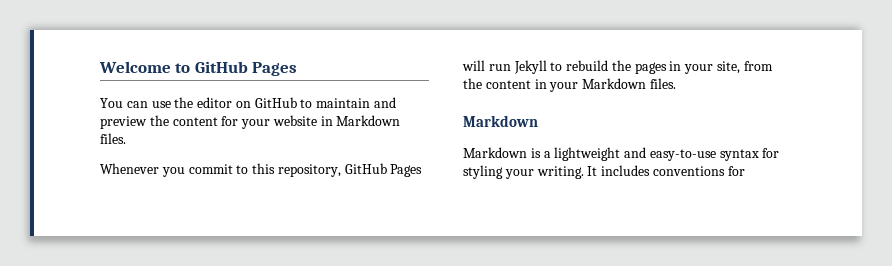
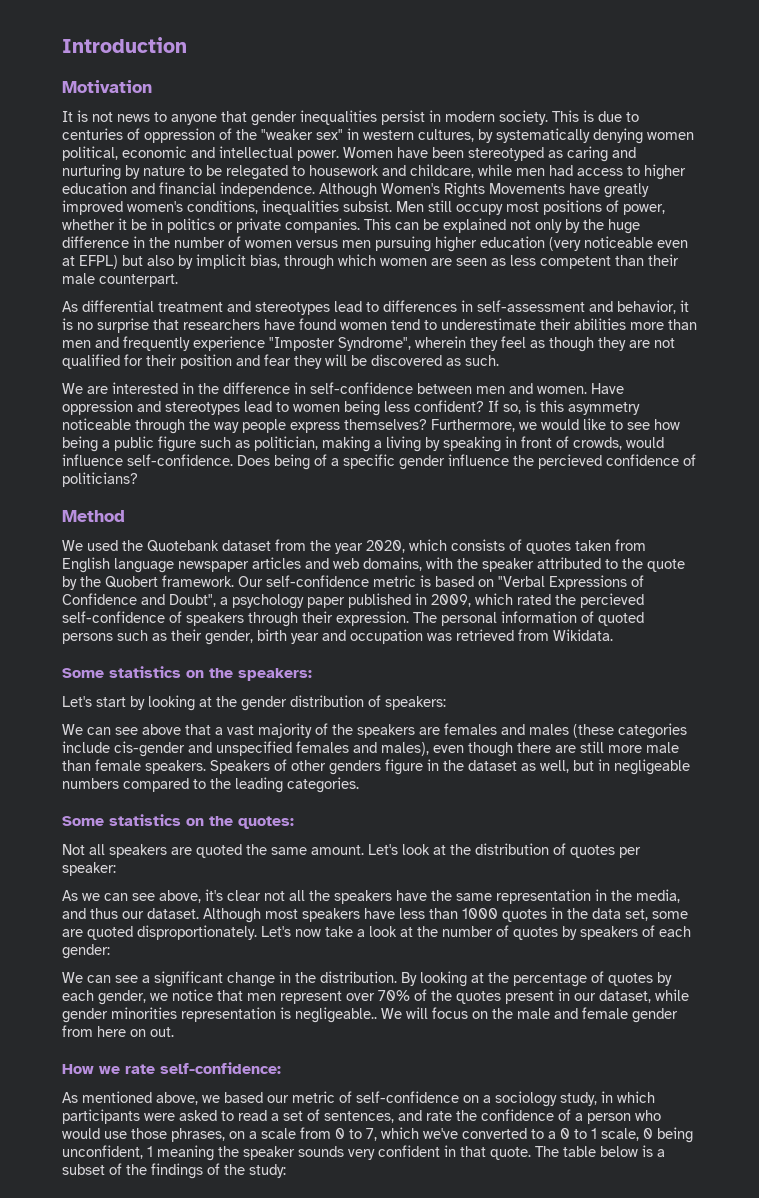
[99,61,298,76] [100,97,397,108] [100,115,401,129] [100,133,126,144] [100,163,423,177] [462,60,773,74] [463,78,676,92] [463,115,538,127] [463,147,780,161] [463,165,745,179] Welcome to GitHub Pages // You can use the editor on GitHub to maintain and preview the content for your website in Markdown files. // Whenever you commit to this repository, GitHub Pages will run Jekyll to rebuild the pages in your site, from the content in your Markdown files. // Markdown // Markdown is a lightweight and easy-to-use syntax for styling your writing. It includes conventions for -> [62,37,187,53] [62,80,152,93] [62,110,639,126] [62,128,694,144] [62,146,636,162] [62,164,686,180] [62,182,649,198] [62,200,665,215] [62,218,640,234] [62,236,688,252] [62,254,679,270] [62,273,178,287] [62,300,689,315] [62,318,697,333] [62,336,675,352] [62,354,499,369] [62,382,624,394] [62,400,640,416] [62,418,680,434] [62,436,664,452] [62,454,696,470] [62,472,138,487] [62,510,125,522] [62,539,646,554] [62,557,685,573] [62,575,644,590] [62,593,644,609] [62,611,644,627] [62,629,613,645] [62,666,312,681] [62,695,446,711] [62,723,687,739] [62,741,679,757] [62,759,690,775] [62,777,359,793] [62,814,294,829] [62,843,641,858] [62,862,116,876] [62,889,680,904] [62,907,688,923] [62,925,691,940] [62,944,110,959] [62,971,672,987] [62,989,689,1005] [62,1007,678,1023] [62,1025,174,1037] [62,1062,281,1074] [62,1091,655,1107] [62,1109,661,1124] [62,1127,693,1143] [62,1145,665,1161] [62,1163,286,1179] Introduction // Motivation // It is not news to anyone that gender inequalities persist in modern society. This is due to centuries of oppression of the "weaker sex" in western cultures, by systematically denying women political, economic and intellectual power. Women have been stereotyped as caring and nurturing by nature to be relegated to housework and childcare, while men had access to higher education and financial independence. Although Women's Rights Movements have greatly improved women's conditions, inequalities subsist. Men still occupy most positions of power, whether it be in politics or private companies. This can be explained not only by the huge difference in the number of women versus men pursuing higher education (very noticeable even at EFPL) but also by implicit bias, through which women are seen as less competent than their male counterpart. // As differential treatment and stereotypes lead to differences in self-assessment and behavior, it is no surprise that researchers have found women tend to underestimate their abilities more than men and frequently experience "Imposter Syndrome", wherein they feel as though they are not qualified for their position and fear they will be discovered as such. // We are interested in the difference in self-confidence between men and women. Have oppression and stereotypes lead to women being less confident? If so, is this asymmetry noticeable through the way people express themselves? Furthermore, we would like to see how being a public figure such as politician, making a living by speaking in front of crowds, would influence self-confidence. Does being of a specific gender influence the percieved confidence of politicians? // Method // We used the Quotebank dataset from the year 2020, which consists of quotes taken from English language newspaper articles and web domains, with the speaker attributed to the quote by the Quobert framework. Our self-confidence metric is based on "Verbal Expressions of Confidence and Doubt", a psychology paper published in 2009, which rated the percieved self-confidence of speakers through their expression. The personal information of quoted persons such as their gender, birth year and occupation was retrieved from Wikidata. // Some statistics on the speakers: // Let's start by looking at the gender distribution of speakers: // We can see above that a vast majority of the speakers are females and males (these categories include cis-gender and unspecified females and males), even though there are still more male than female speakers. Speakers of other genders figure in the dataset as well, but in negligeable numbers compared to the leading categories. // Some statistics on the quotes: // Not all speakers are quoted the same amount. Let's look at the distribution of quotes per speaker: // As we can see above, it's clear not all the speakers have the same representation in the media, and thus our dataset. Although most speakers have less than 1000 quotes in the data set, some are quoted disproportionately. Let's now take a look at the number of quotes by speakers of each gender: // We can see a significant change in the distribution. By looking at the percentage of quotes by each gender, we notice that men represent over 70% of the quotes present in our dataset, while gender minorities representation is negligeable.. We will focus on the male and female gender from here on out. // How we rate self-confidence: // As mentioned above, we based our metric of self-confidence on a sociology study, in which participants were asked to read a set of sentences, and rate the confidence of a person who would use those phrases, on a scale from 0 to 7, which we've converted to a 0 to 1 scale, 0 being unconfident, 1 meaning the speaker sounds very confident in that quote. The table below is a subset of the findings of the study:

